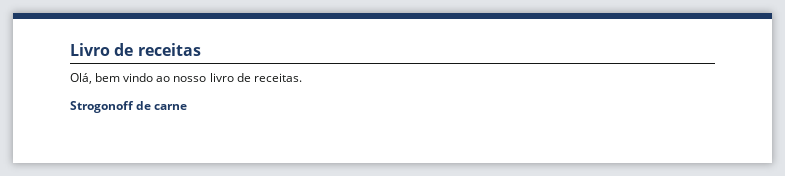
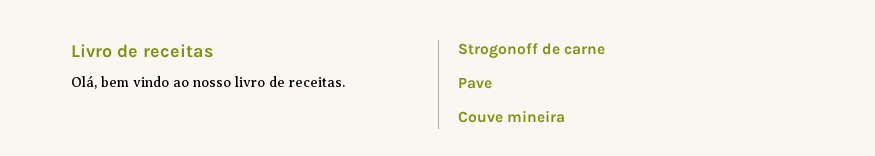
(188, 107) none -> [458,77,492,89] [458,110,566,123] // Pave // Couve mineira

